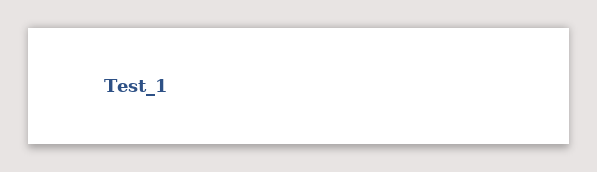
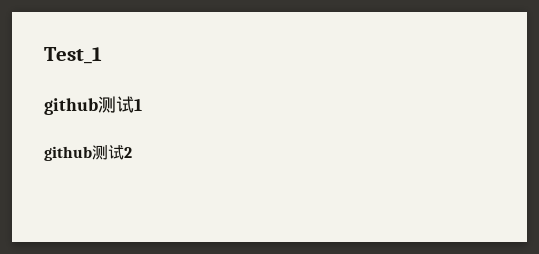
(168, 87) none -> [44,96,142,115] [44,145,132,161] // github测试1 // github测试2

